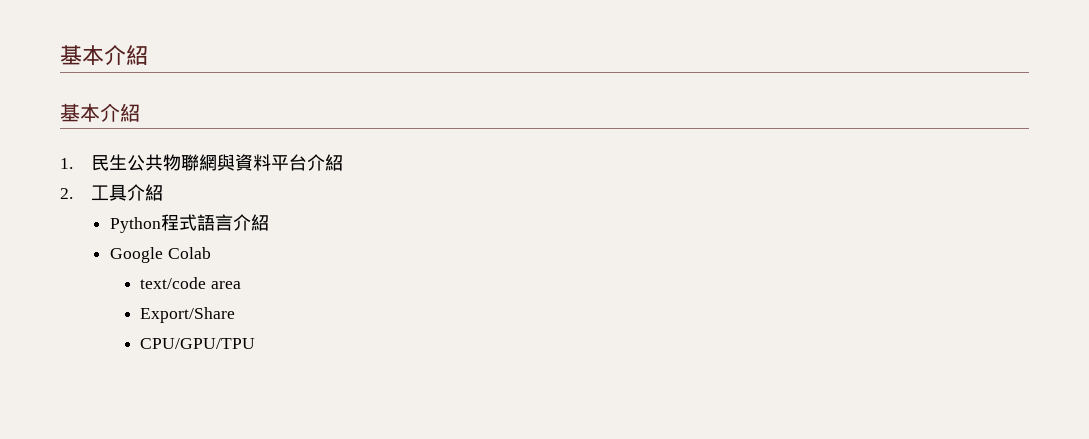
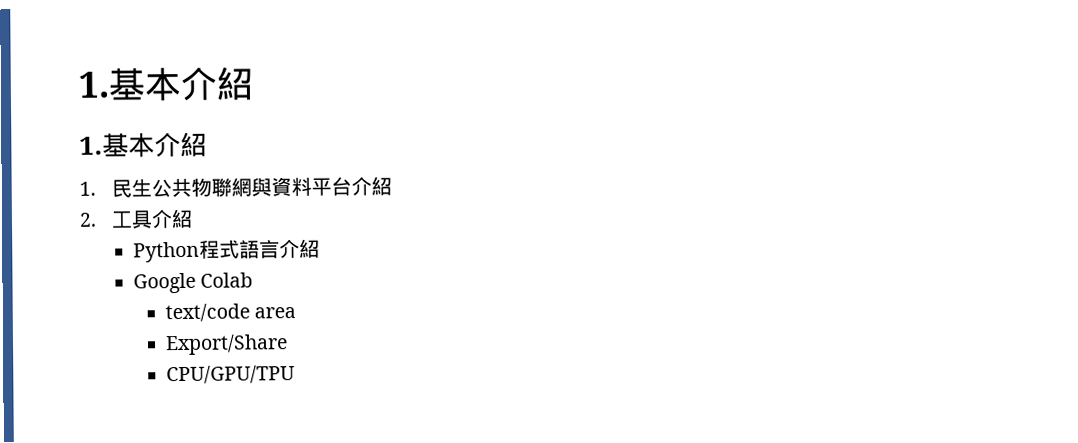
[60,45,148,66] 基本介紹 // -> [78,66,253,102] [79,136,103,155] 1.基本介紹 // 1.

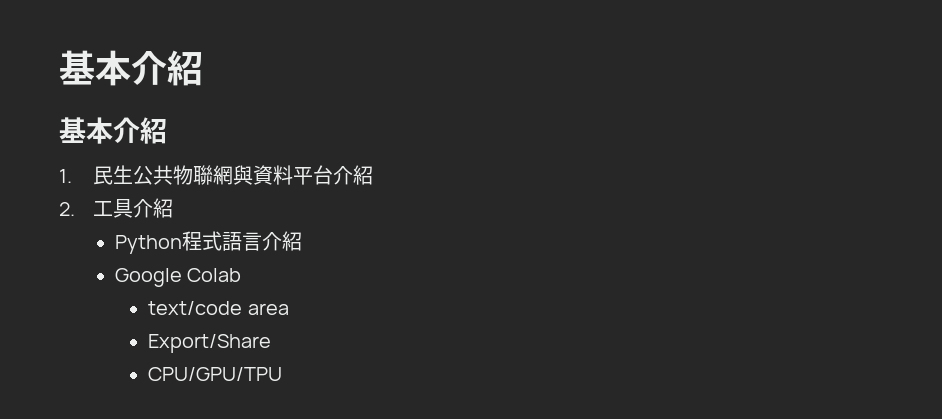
[78,66,253,102] [79,136,103,155] 1.基本介紹 // 1. -> [59,50,203,86] 基本介紹 //

